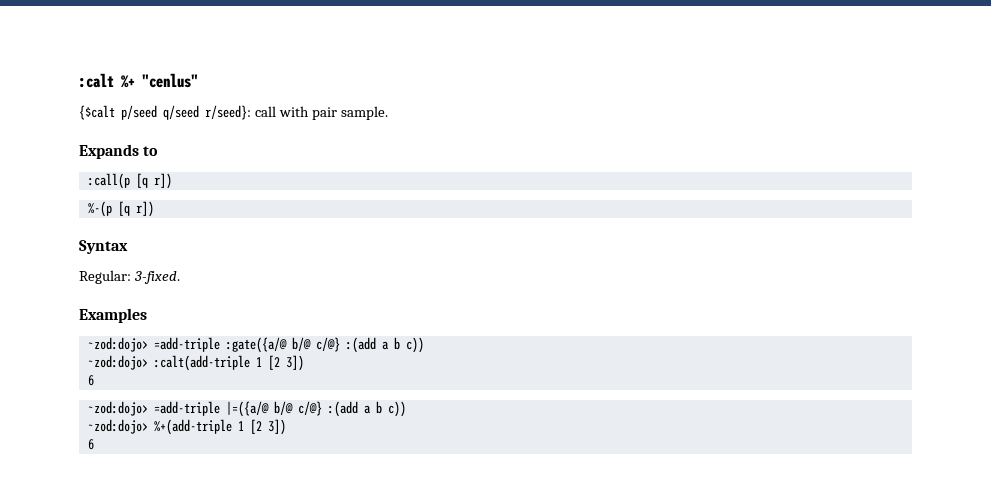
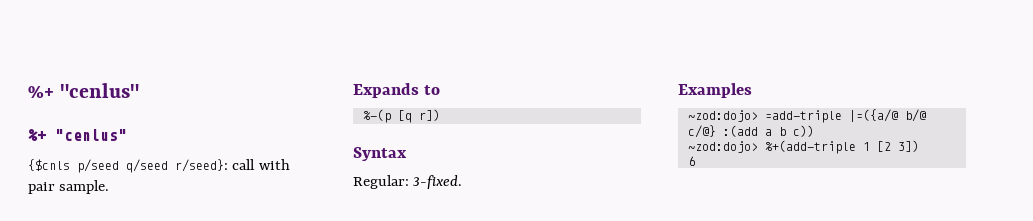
[79,73,198,88] [79,105,115,120] :calt %+ "cenlus" // {$calt -> [28,83,140,98] [28,129,127,141] [28,159,70,171] %+ "cenlus" // %+ "cenlus" // {$cnls
[87,173,172,189] // :call(p [q r]) -> (441, 90) none
[87,337,424,353] [87,355,304,371] [87,375,94,386] // ~zod:dojo> =add-triple :gate({a/@ b/@ c/@} :(add a b c)) // ~zod:dojo> :calt(add-triple 1 [2 3]) // 6 -> (752, 90) none

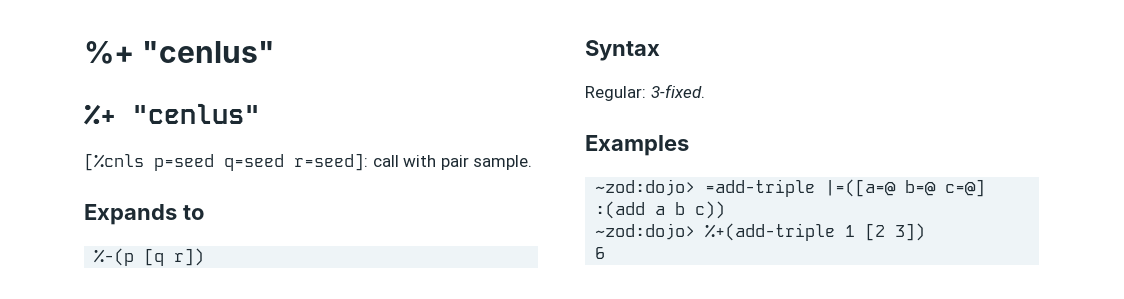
[28,159,228,173] {$cnls p/seed q/seed r/seed}: -> [84,153,368,171] [%cnls p=seed q=seed r=seed]:
[848,109,926,122] [687,125,716,138] |=({a/@ b/@ c/@} -> [825,179,986,197] |=([a=@ b=@ c=@]

